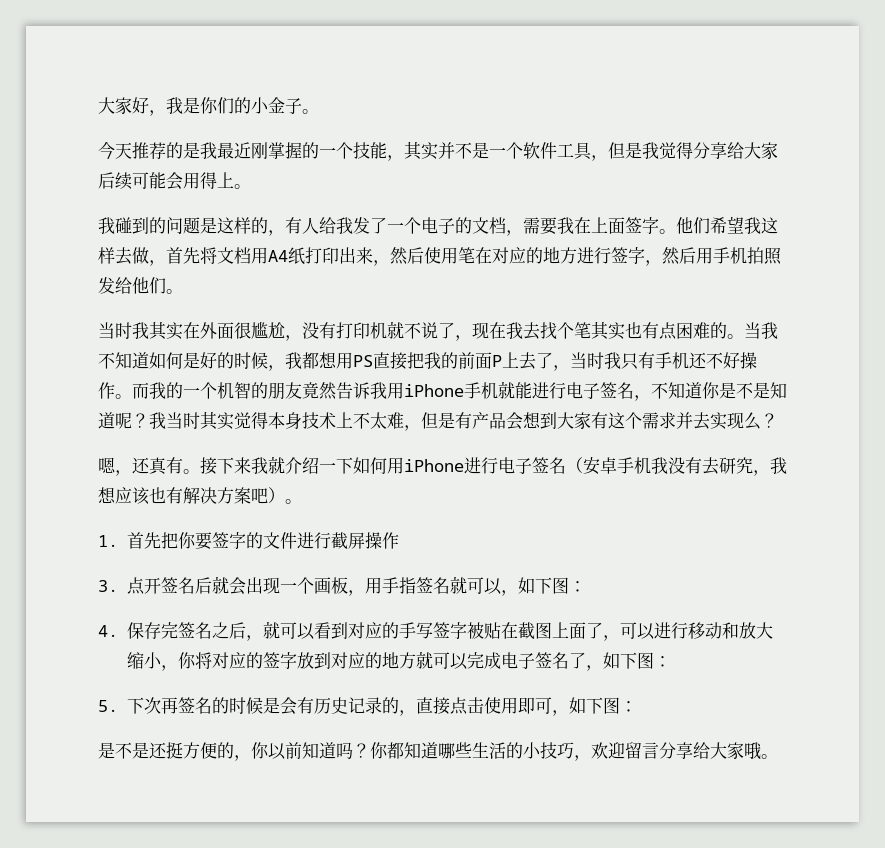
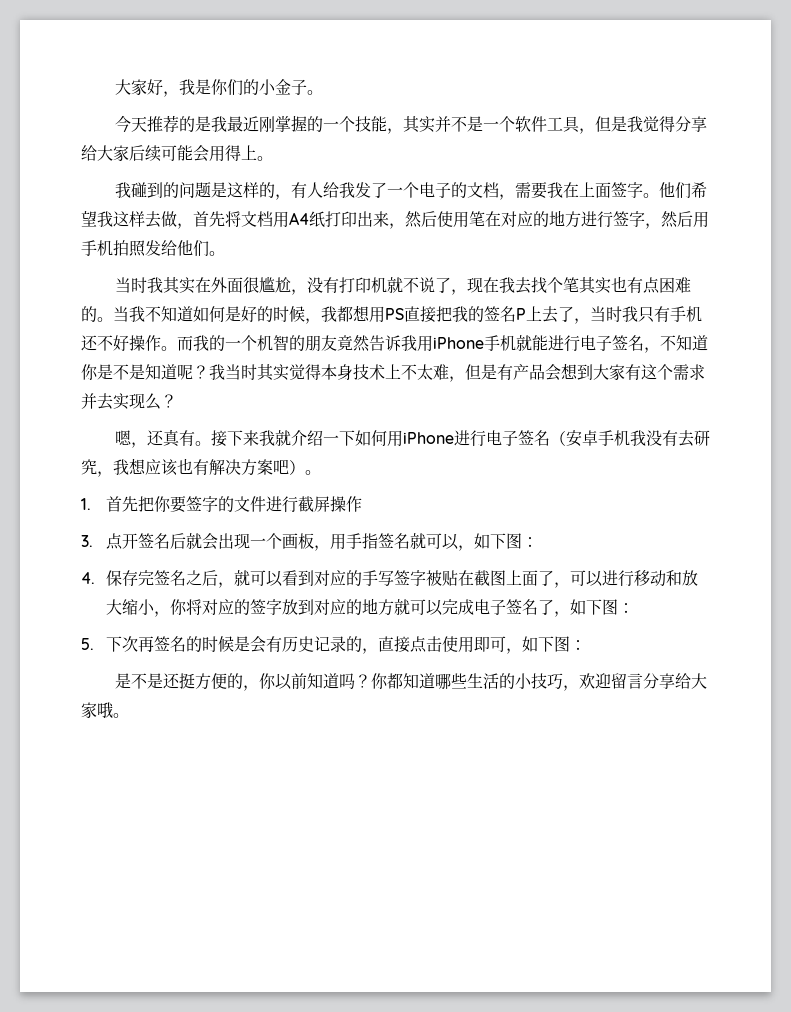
[458,352,492,369] 前面 -> [484,306,516,322] 签名

